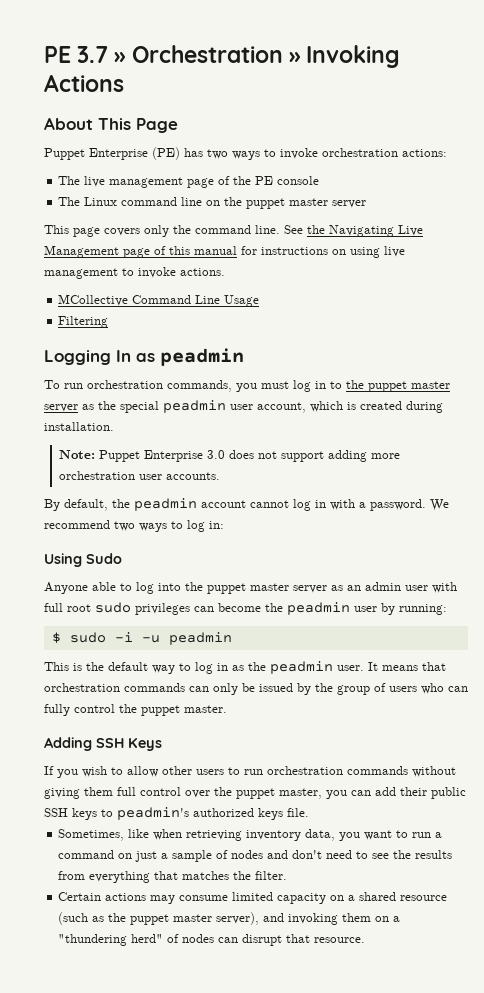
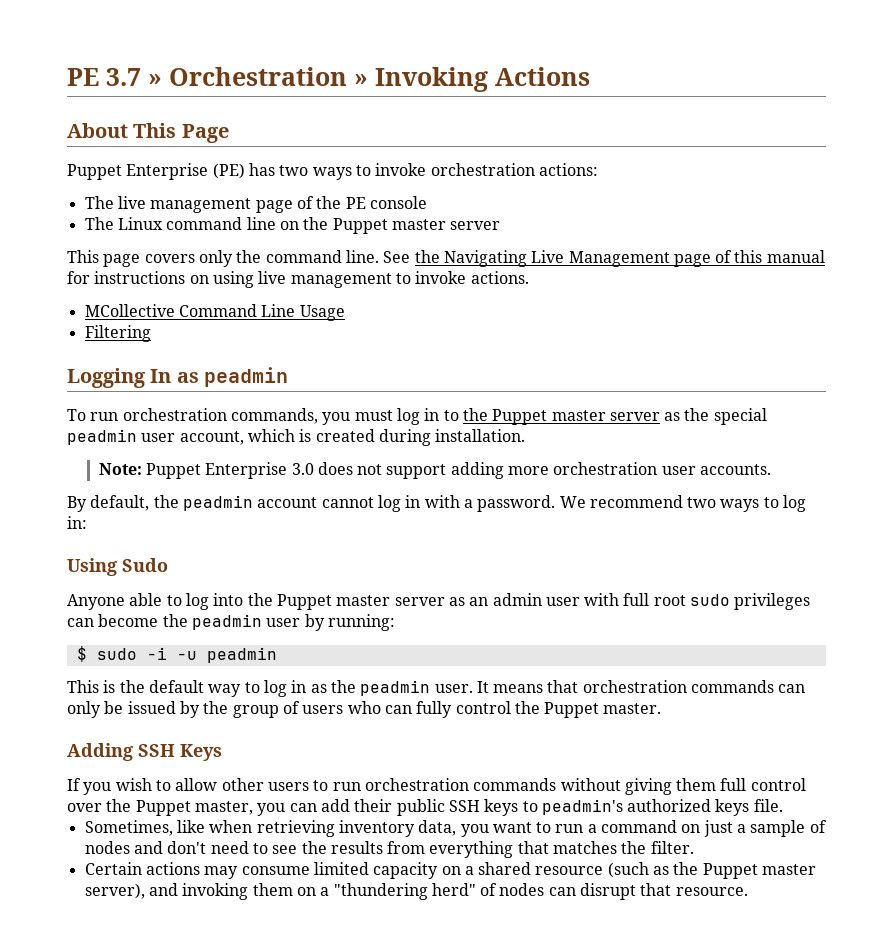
[246,198,286,209] puppet -> [332,218,388,234] Puppet
[368,381,407,392] puppet -> [492,409,548,425] Puppet
[207,583,246,594] puppet -> [276,594,332,610] Puppet
[141,705,180,716] puppet -> [544,702,600,718] Puppet
[236,788,275,799] puppet -> [135,800,191,816] Puppet
[130,914,170,925] puppet -> [702,863,758,879] Puppet

